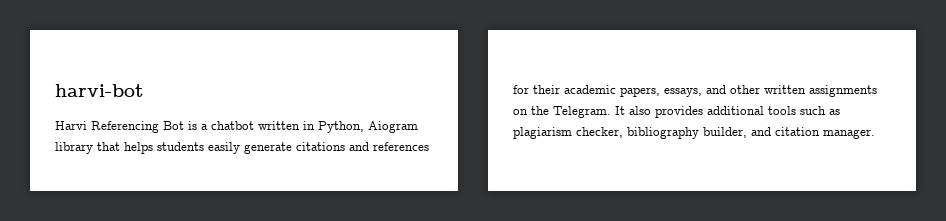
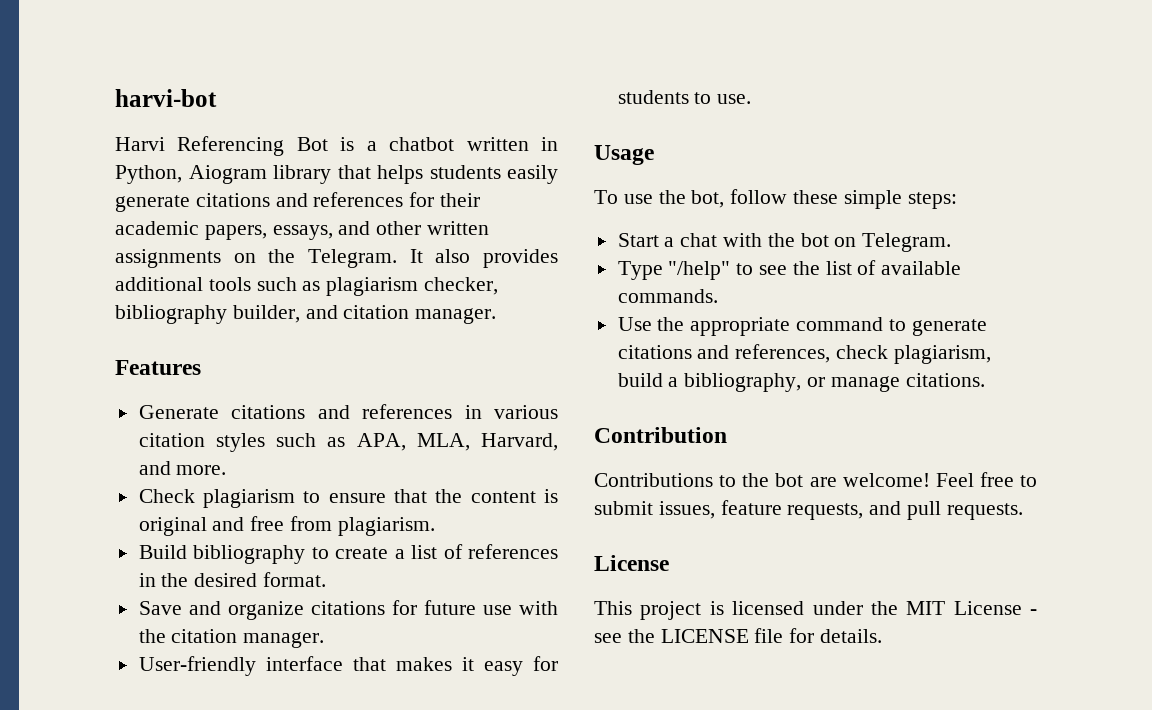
(875, 134) none -> [115,360,201,375] [138,404,558,419] [138,433,558,452] [138,461,227,475] [138,489,558,508] [138,516,435,536] [138,544,559,564] [138,572,327,587] [138,600,559,620] [138,629,325,648] [138,656,558,676] [617,90,752,104] [594,145,654,165] [594,189,957,209] [617,233,952,252] [617,260,962,280] [617,289,718,303] [617,317,987,336] [617,344,991,364] [617,373,985,392] [594,427,727,443] [594,472,1037,487] [594,500,1023,520] [594,555,669,571] [594,601,1037,620] [594,628,883,643] // Features // Generate citations and references in various citation styles such as APA, MLA, Harvard, and more. // Check plagiarism to ensure that the content is original and free from plagiarism. // Build bibliography to create a list of references in the desired format. // Save and organize citations for future use with the citation manager. // User-friendly interface that makes it easy for students to use. // Usage // To use the bot, follow these simple steps: // Start a chat with the bot on Telegram. // Type "/help" to see the list of available commands. // Use the appropriate command to generate citations and references, check plagiarism, build a bibliography, or manage citations. // Contribution // Contributions to the bot are welcome! Feel free to submit issues, feature requests, and pull requests. // License // This project is licensed under the MIT License - see the LICENSE file for details.

